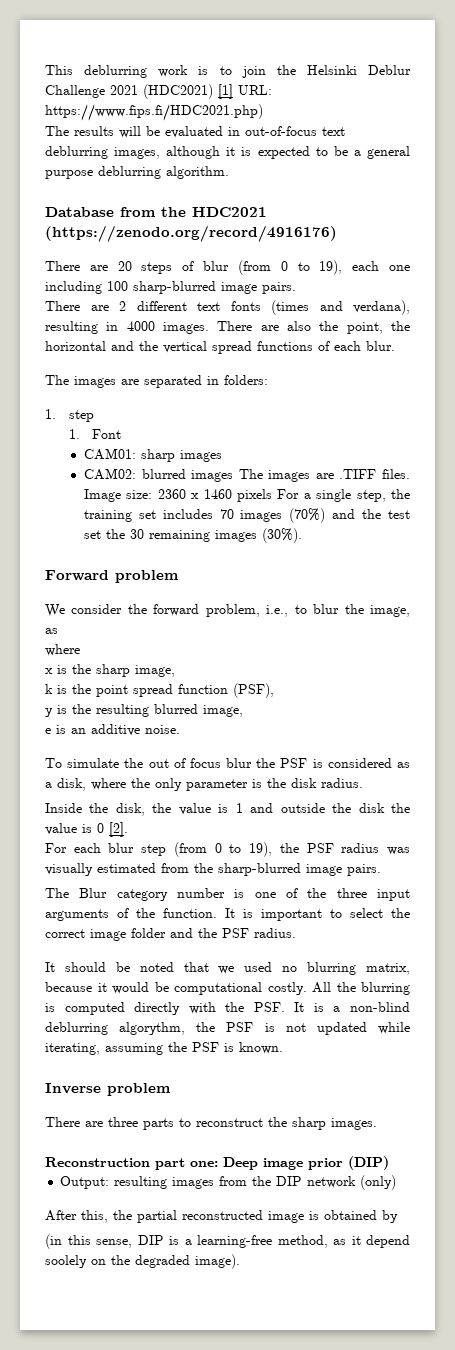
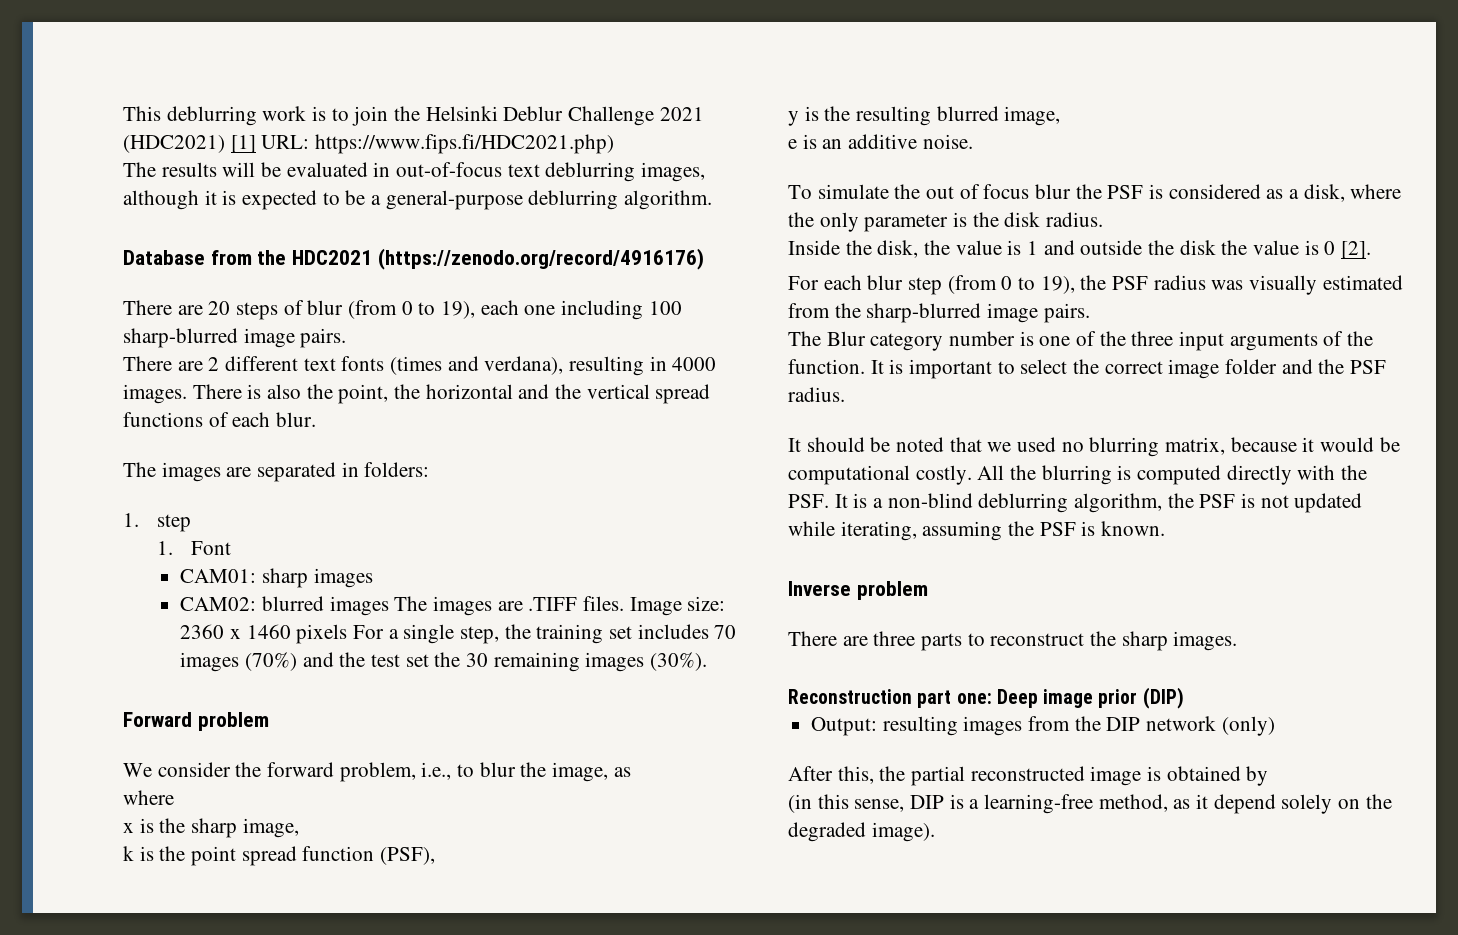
[366,146,410,159] [45,170,93,179] general purpose -> [385,190,523,210] general-purpose
[260,325,279,331] are -> [247,384,262,399] is
[119,1022,186,1035] algorythm, -> [1074,493,1163,513] algorithm,
[45,1255,87,1268] soolely -> [1281,794,1333,814] solely

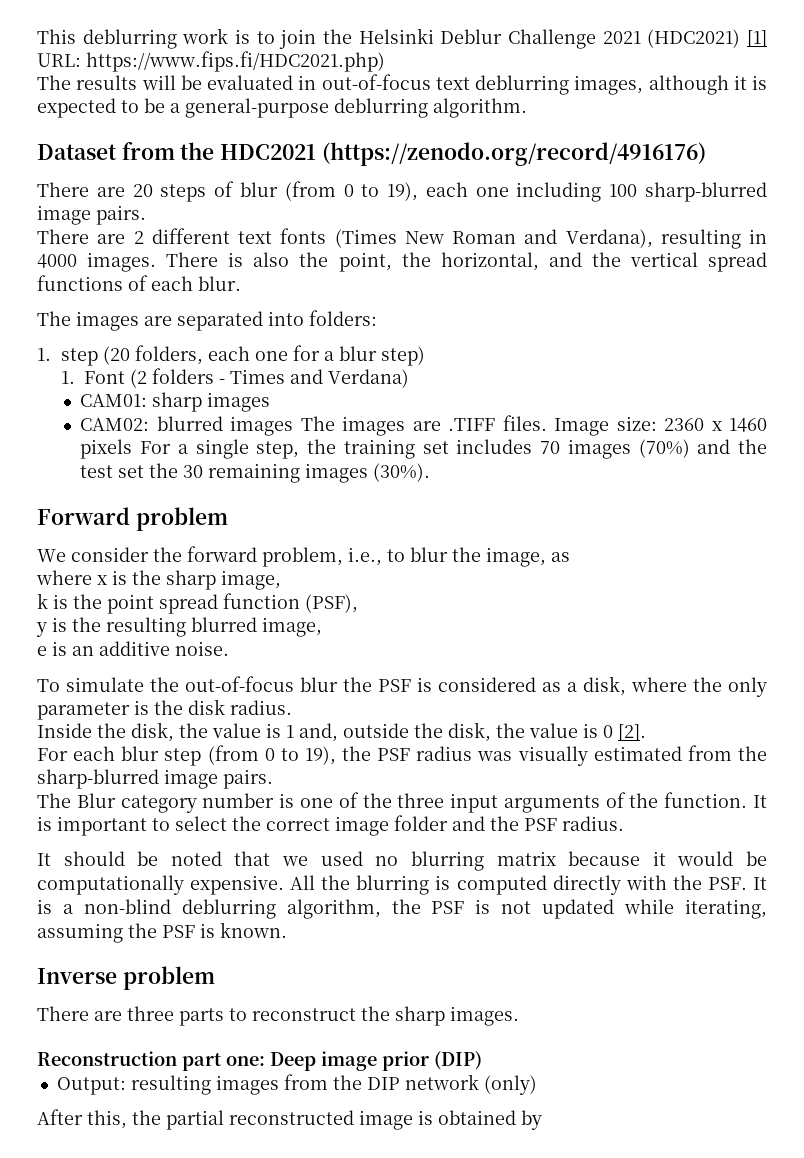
[123,250,205,265] Database -> [37,144,117,160] Dataset
[390,356,564,375] (times and verdana), -> [334,229,653,248] (Times New Roman and Verdana),
[425,384,513,399] horizontal -> [440,252,539,271] horizontal,
[341,462,359,477] in -> [268,311,304,326] into
[157,541,232,555] // 1. Font -> [102,345,425,366] [60,368,410,388] (20 folders, each one for a blur step) // 1. Font (2 folders - Times and Verdana)
(174, 797) // -> (92, 577) none
[926,184,1030,199] out of focus -> [185,676,294,692] out-of-focus
[1043,240,1075,255] and -> [299,723,338,742] and,
[1179,240,1216,255] disk -> [448,722,491,742] disk,
[1165,437,1226,455] matrix, -> [496,851,556,866] matrix
[788,465,972,485] computational costly. -> [37,875,285,895] computationally expensive.
[788,794,1392,814] [788,822,935,842] // (in this sense, DIP is a learning-free method, as it depend solely on the degraded image). -> (542, 1120) none

